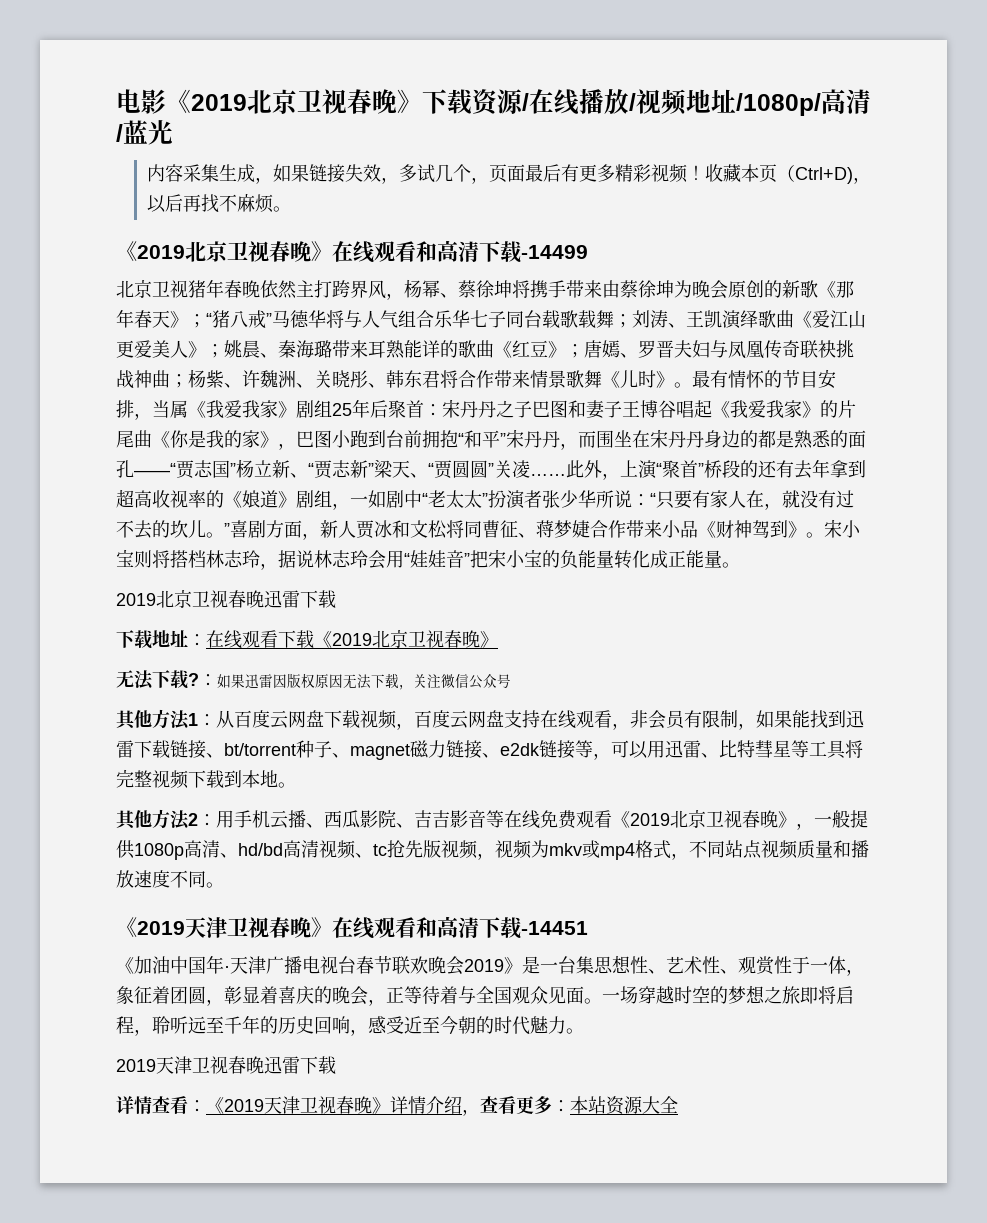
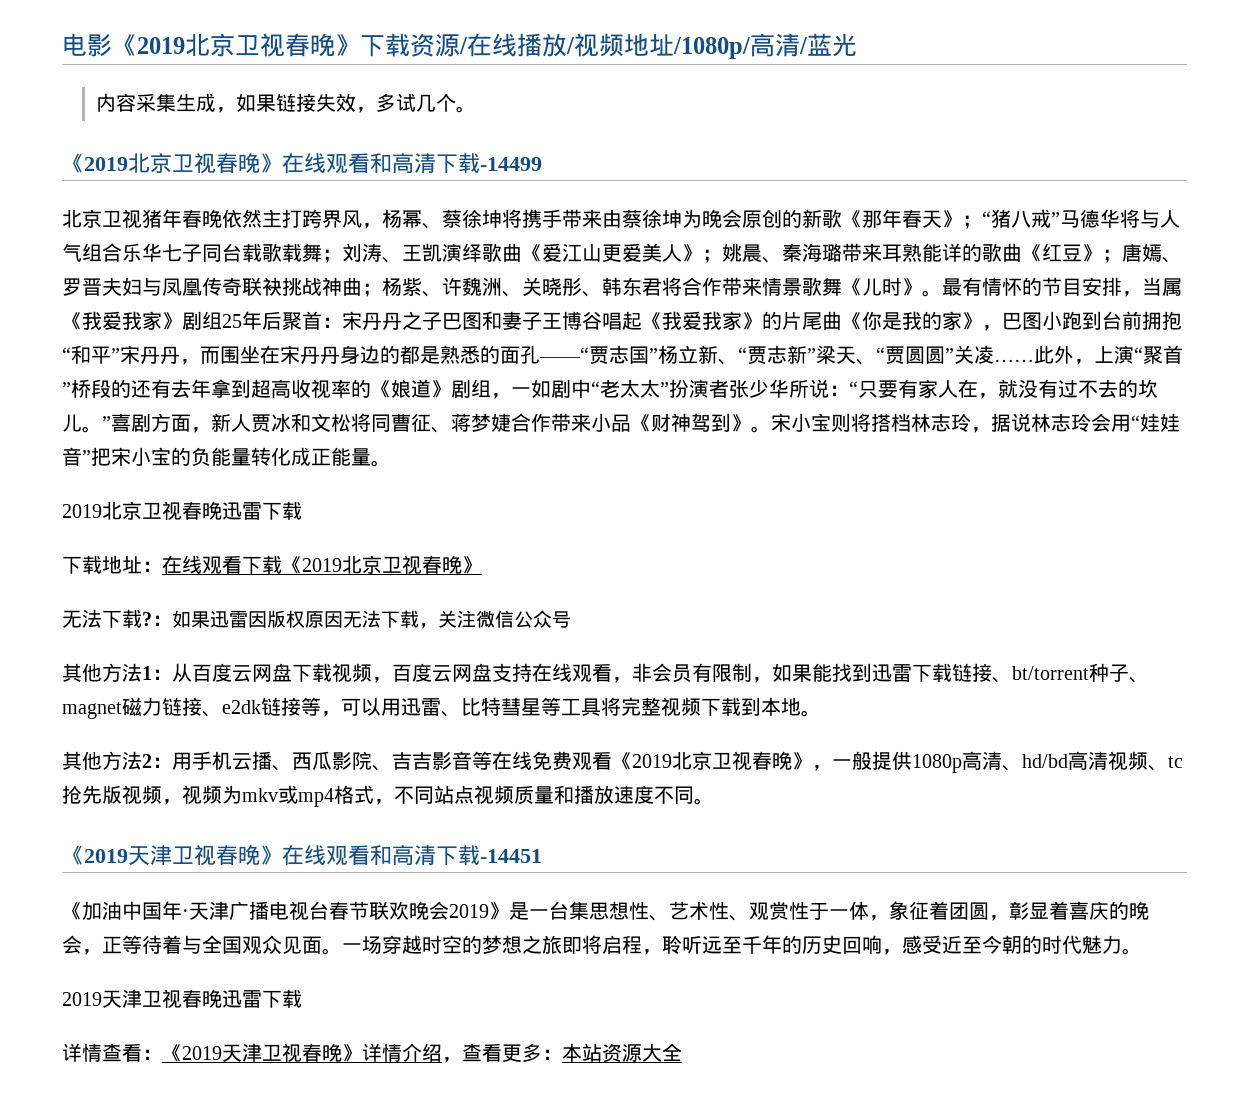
[470,164,871,184] [146,193,273,213] ，页面最后有更多精彩视频！收藏本页（Ctrl+D)，以后再找不麻烦 -> (457, 102) none

